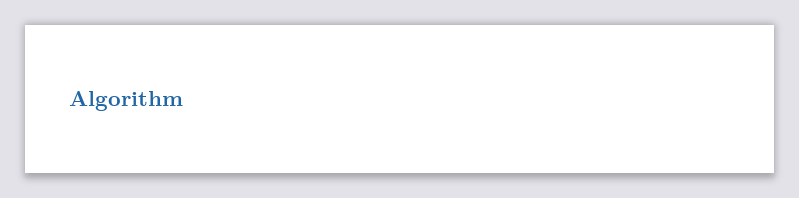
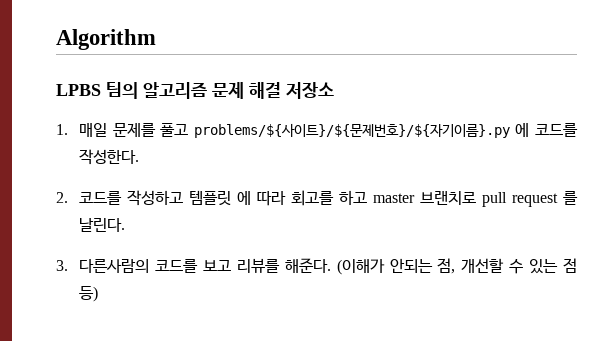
(183, 101) none -> [56,82,334,99] [56,123,578,138] [79,149,140,165] [56,190,578,207] [79,218,126,232] [56,258,578,275] [79,286,99,302] // LPBS 팀의 알고리즘 문제 해결 저장소 // 1. 매일 문제를 풀고 problems/${사이트}/${문제번호}/${자기이름}.py 에 코드를 작성한다. // 2. 코드를 작성하고 템플릿 에 따라 회고를 하고 master 브랜치로 pull request 를 날린다. // 3. 다른사람의 코드를 보고 리뷰를 해준다. (이해가 안되는 점, 개선할 수 있는 점 등)

